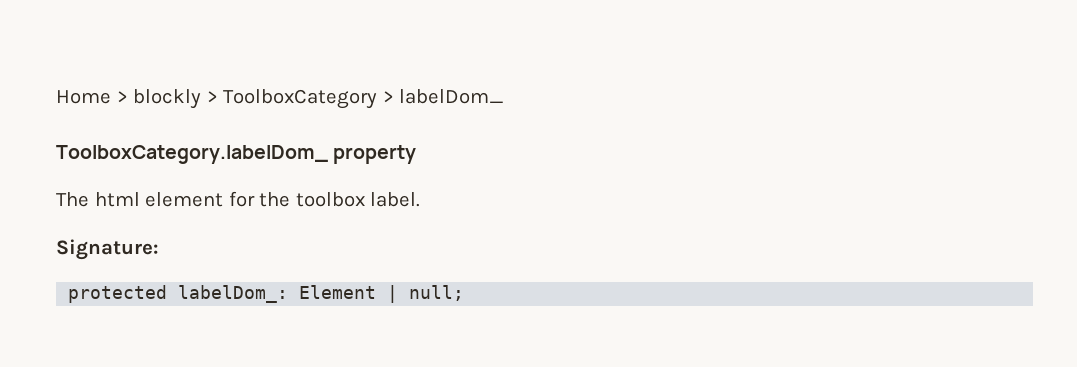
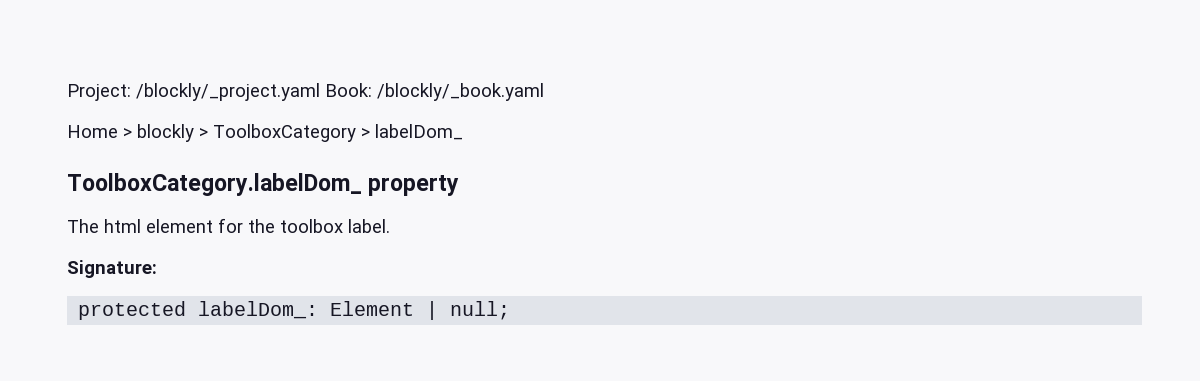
(56, 97) none -> [67,83,544,101] Project: /blockly/_project.yaml Book: /blockly/_book.yaml //

